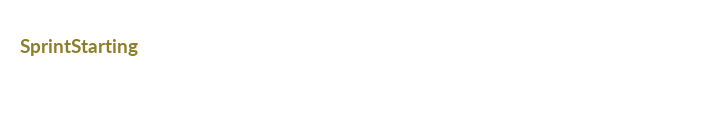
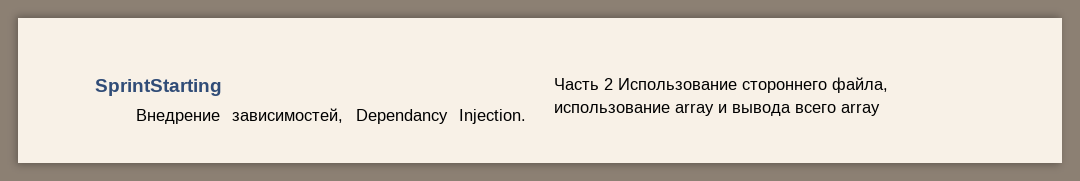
(138, 47) none -> [135,108,526,124] [554,77,888,93] [554,103,880,116] // Внедрение зависимостей, Dependancy Injection. Часть 2 Использование стороннего файла, использование array и вывода всего array

